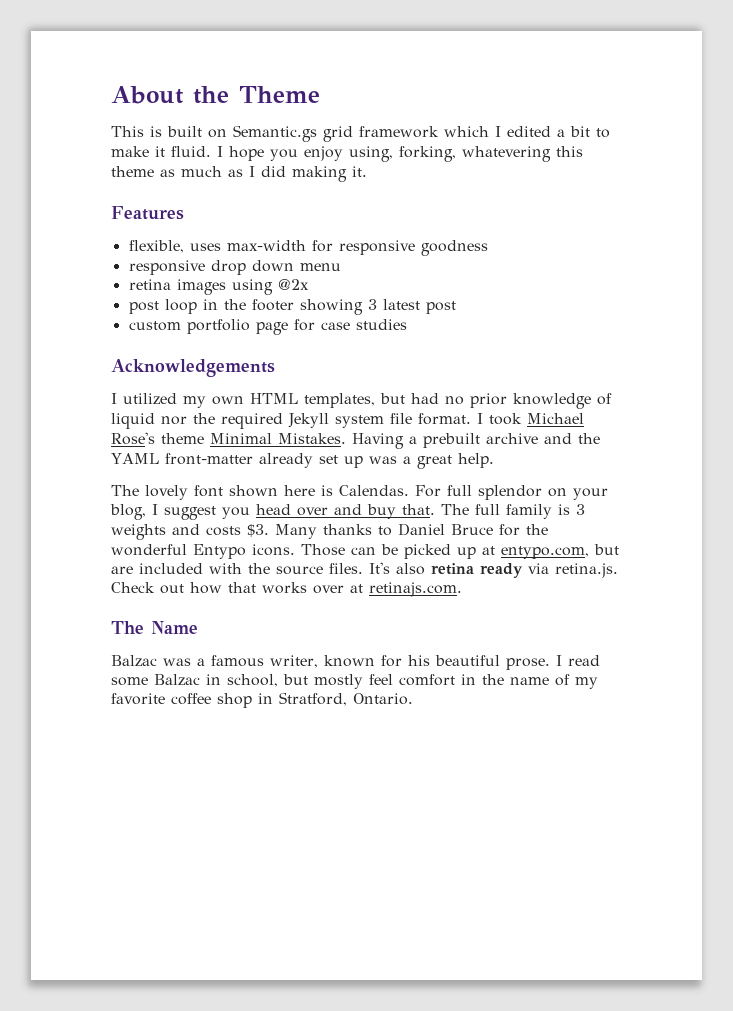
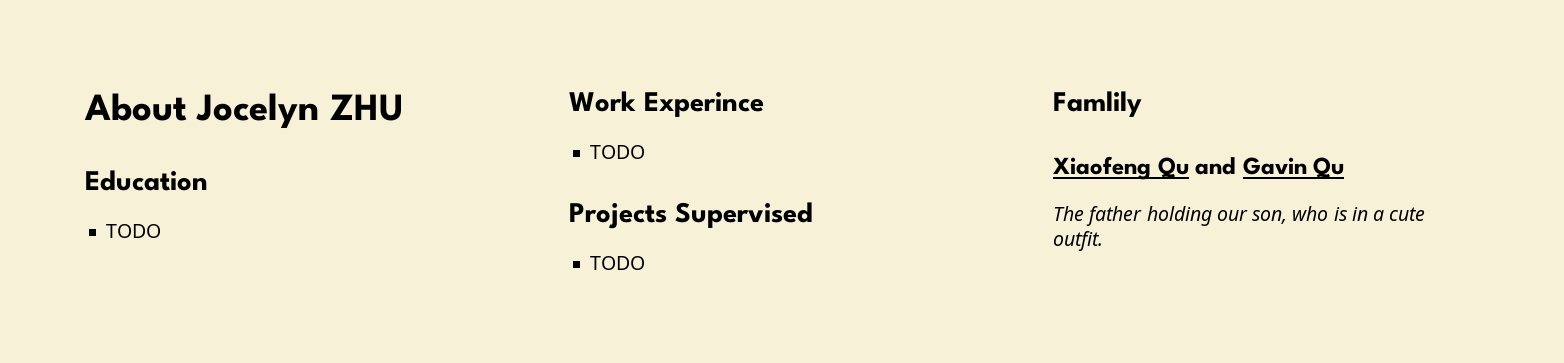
[193,86,320,104] [111,125,610,142] [111,146,583,162] [111,166,367,182] [111,206,184,220] [128,240,488,256] [128,260,341,275] [128,279,309,295] [128,299,456,315] [128,319,407,335] [111,359,275,377] [111,393,612,409] [111,413,584,429] [111,432,600,449] [111,453,494,469] [111,485,608,500] [110,504,585,520] [111,523,548,540] [111,544,619,559] [111,562,618,578] [111,582,462,597] [111,621,198,634] [111,655,600,670] [111,674,598,689] [111,692,413,708] the Theme // This is built on Semantic.gs grid framework which I edited a bit to make it fluid. I hope you enjoy using, forking, whatevering this theme as much as I did making it. // Features // flexible, uses max-width for responsive goodness // responsive drop down menu // retina images using @2x // post loop in the footer showing 3 latest post // custom portfolio page for case studies // Acknowledgements // I utilized my own HTML templates, but had no prior knowledge of liquid nor the required Jekyll system file format. I took Michael Rose's theme Minimal Mistakes. Having a prebuilt archive and the YAML front-matter already set up was a great help. // The lovely font shown here is Calendas. For full splendor on your blog, I suggest you head over and buy that. The full family is 3 weights and costs $3. Many thanks to Daniel Bruce for the wonderful Entypo icons. Those can be picked up at entypo.com, but are included with the source files. It's also retina ready via retina.js. Check out how that works over at retinajs.com. // The Name // Balzac was a famous writer, known for his beautiful prose. I read some Balzac in school, but mostly feel comfort in the name of my favorite coffee shop in Stratford, Ontario. -> [196,93,403,129] [85,170,208,191] [106,224,162,238] [569,91,764,117] [590,145,646,159] [569,202,813,229] [590,256,646,270] [1053,91,1142,117] [1053,156,1345,180] [1053,206,1426,226] [1053,231,1103,251] Jocelyn ZHU // Education // TODO // Work Experince // TODO // Projects Supervised // TODO // Famlily // Xiaofeng Qu and Gavin Qu // The father holding our son, who is in a cute outfit.

